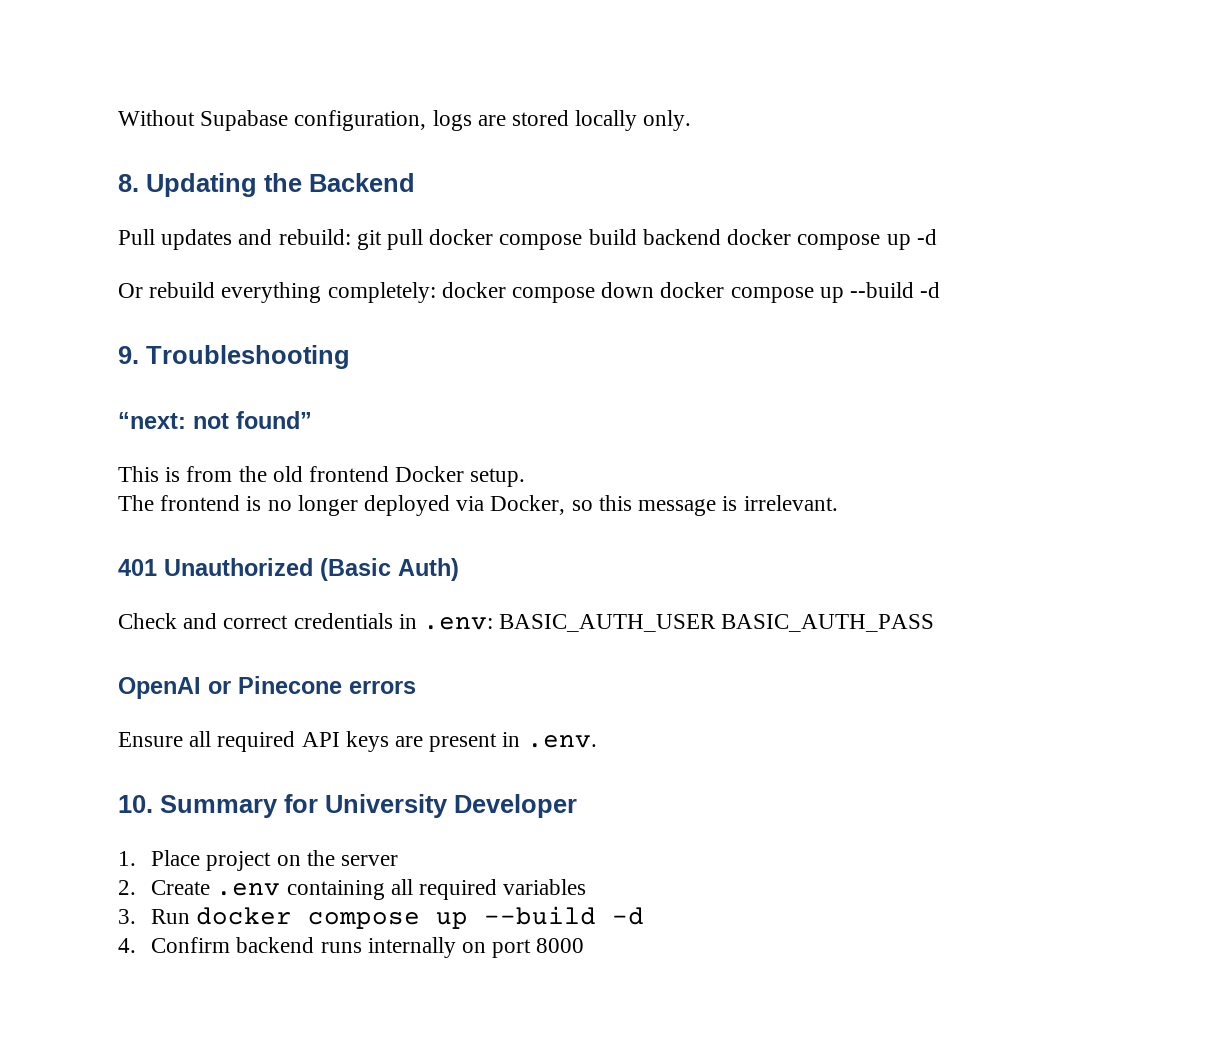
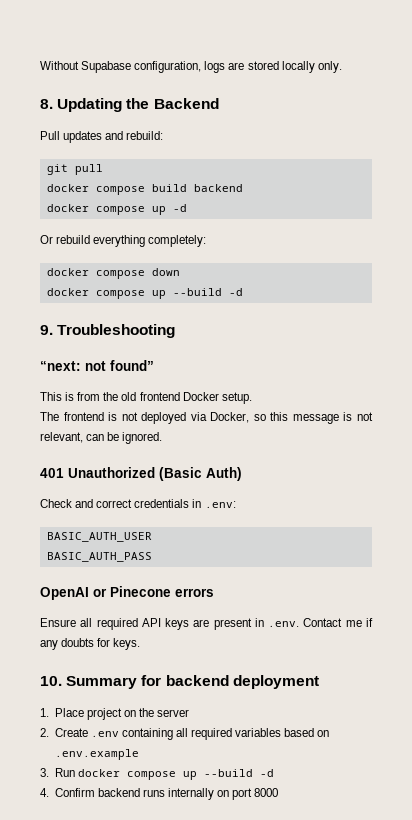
(351, 237) none -> (164, 135) //
(424, 239) none -> (103, 169) //
(721, 237) none -> (243, 188) //
(436, 292) none -> (207, 241) //
(655, 290) none -> (180, 272) //
[267,495,358,516] no longer -> [121,412,138,421] not
[743,495,838,511] irrelevant. -> [357,412,373,421] [40,432,163,444] not relevant, can be ignored.
(494, 623) none -> (236, 504) //
(717, 623) none -> (152, 537) //
(597, 741) none -> [303,618,373,627] [40,638,141,650] Contact me if any doubts for keys.
[325,794,577,818] University Developer -> [165,675,319,689] backend deployment
(587, 887) none -> [284,728,330,737] [54,749,139,760] based on .env.example

